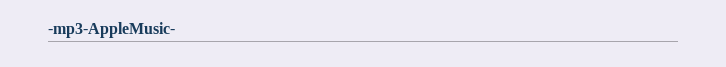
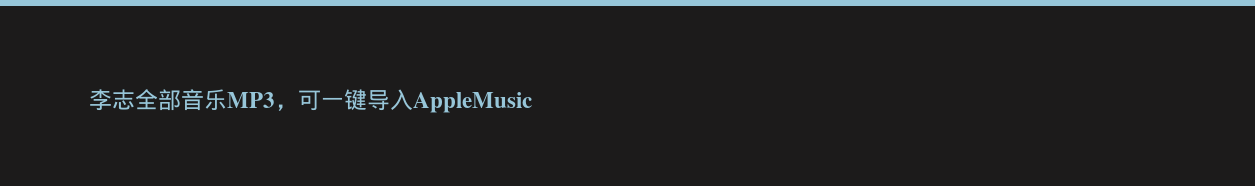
[48,22,175,38] -mp3-AppleMusic- -> [89,89,532,113] 李志全部音乐MP3，可一键导入AppleMusic

